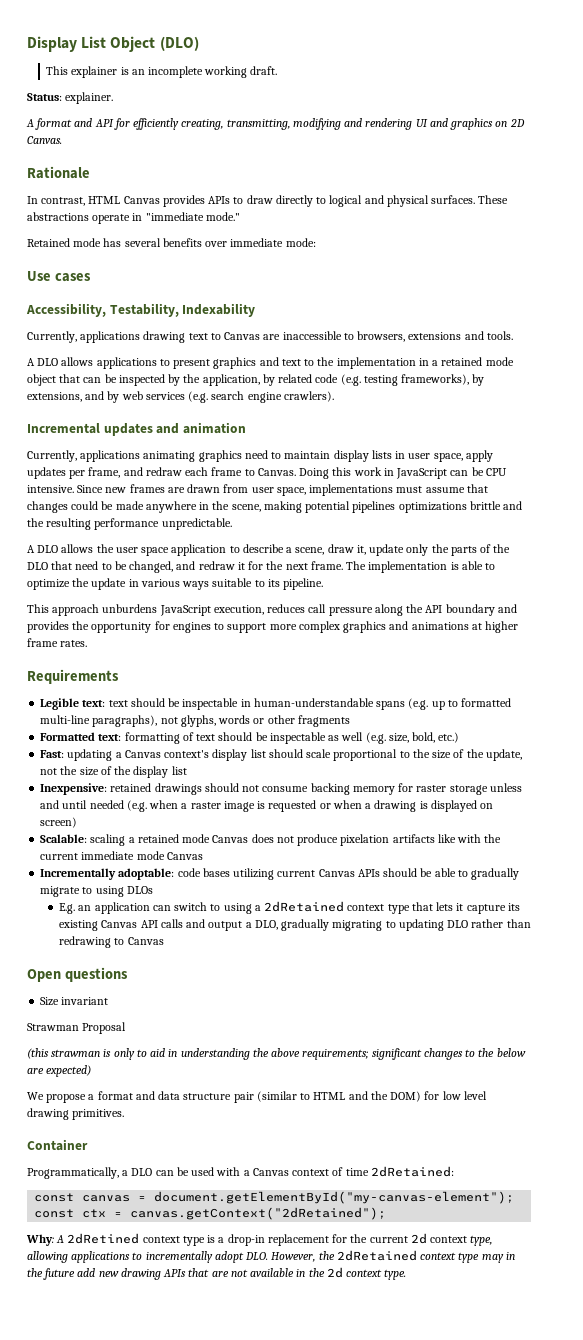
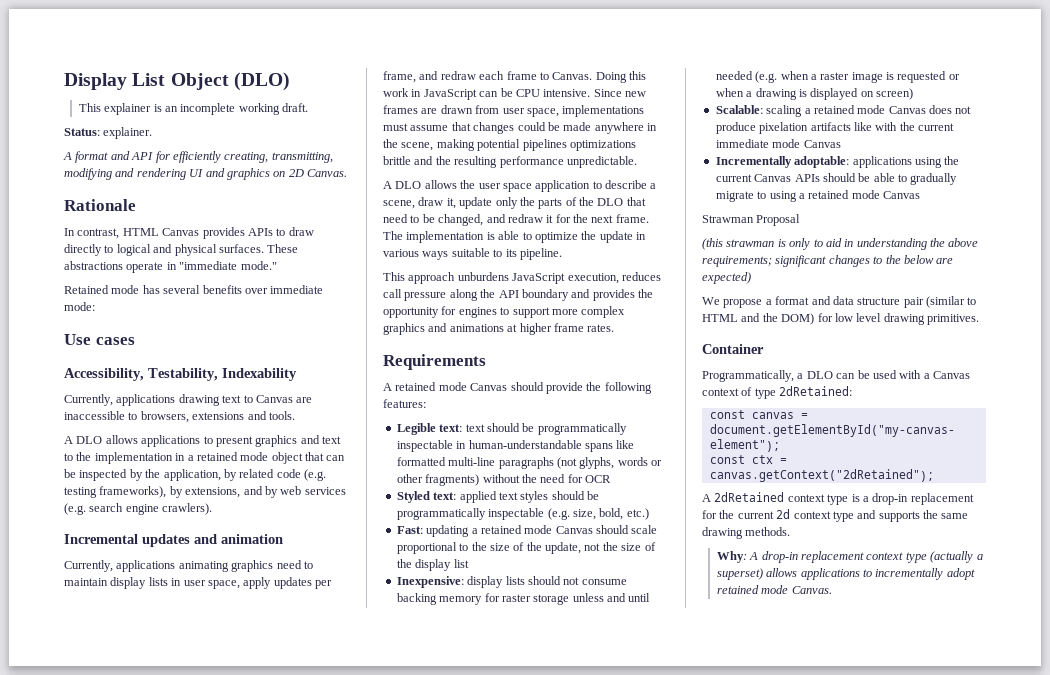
(119, 676) none -> [383,382,652,394] [383,399,426,408] // A retained mode Canvas should provide the following features:
(181, 702) none -> [537,423,627,435] programmatically
[408,698,512,710] [40,715,350,727] [40,732,364,744] (e.g. up to formatted multi-line paragraphs), not glyphs, words or other fragments // Formatted text: formatting of text should be inspectable as well -> [616,440,635,449] [396,457,662,469] [396,474,611,486] [396,491,599,503] [396,508,545,520] like formatted multi-line paragraphs (not glyphs, words or other fragments) without the need for OCR // Styled text: applied text styles should be programmatically inspectable
[124,749,266,761] Canvas context's display list -> [480,525,593,534] retained mode Canvas
[110,783,202,795] retained drawings -> [467,576,525,588] display lists
[177,868,275,880] code bases utilizing -> [852,156,960,168] applications using the
[126,886,153,894] [59,901,520,914] [59,919,531,931] [59,936,164,948] [27,967,128,982] [40,997,109,1006] DLOs // E.g. an application can switch to using a 2dRetained context type that lets it capture its existing Canvas API calls and output a DLO, gradually migrating to updating DLO rather than redrawing to Canvas // Open questions // Size invariant -> [798,190,920,199] a retained mode Canvas
[345,1168,369,1176] time -> [754,388,776,399] type
[26,1233,140,1246] Why: A 2dRetined -> [702,492,785,502] A 2dRetained
[470,1235,493,1246] [27,1250,515,1263] [27,1267,407,1280] type, allowing applications to incrementally adopt DLO. However, the 2dRetained context type may in the future add new drawing APIs that are not available in the 2d context type. -> [832,510,969,522] [702,527,791,539] [716,551,983,563] [716,568,975,580] [716,585,832,594] type and supports the same drawing methods. // Why: A drop-in replacement context type (actually a superset) allows applications to incrementally adopt retained mode Canvas.

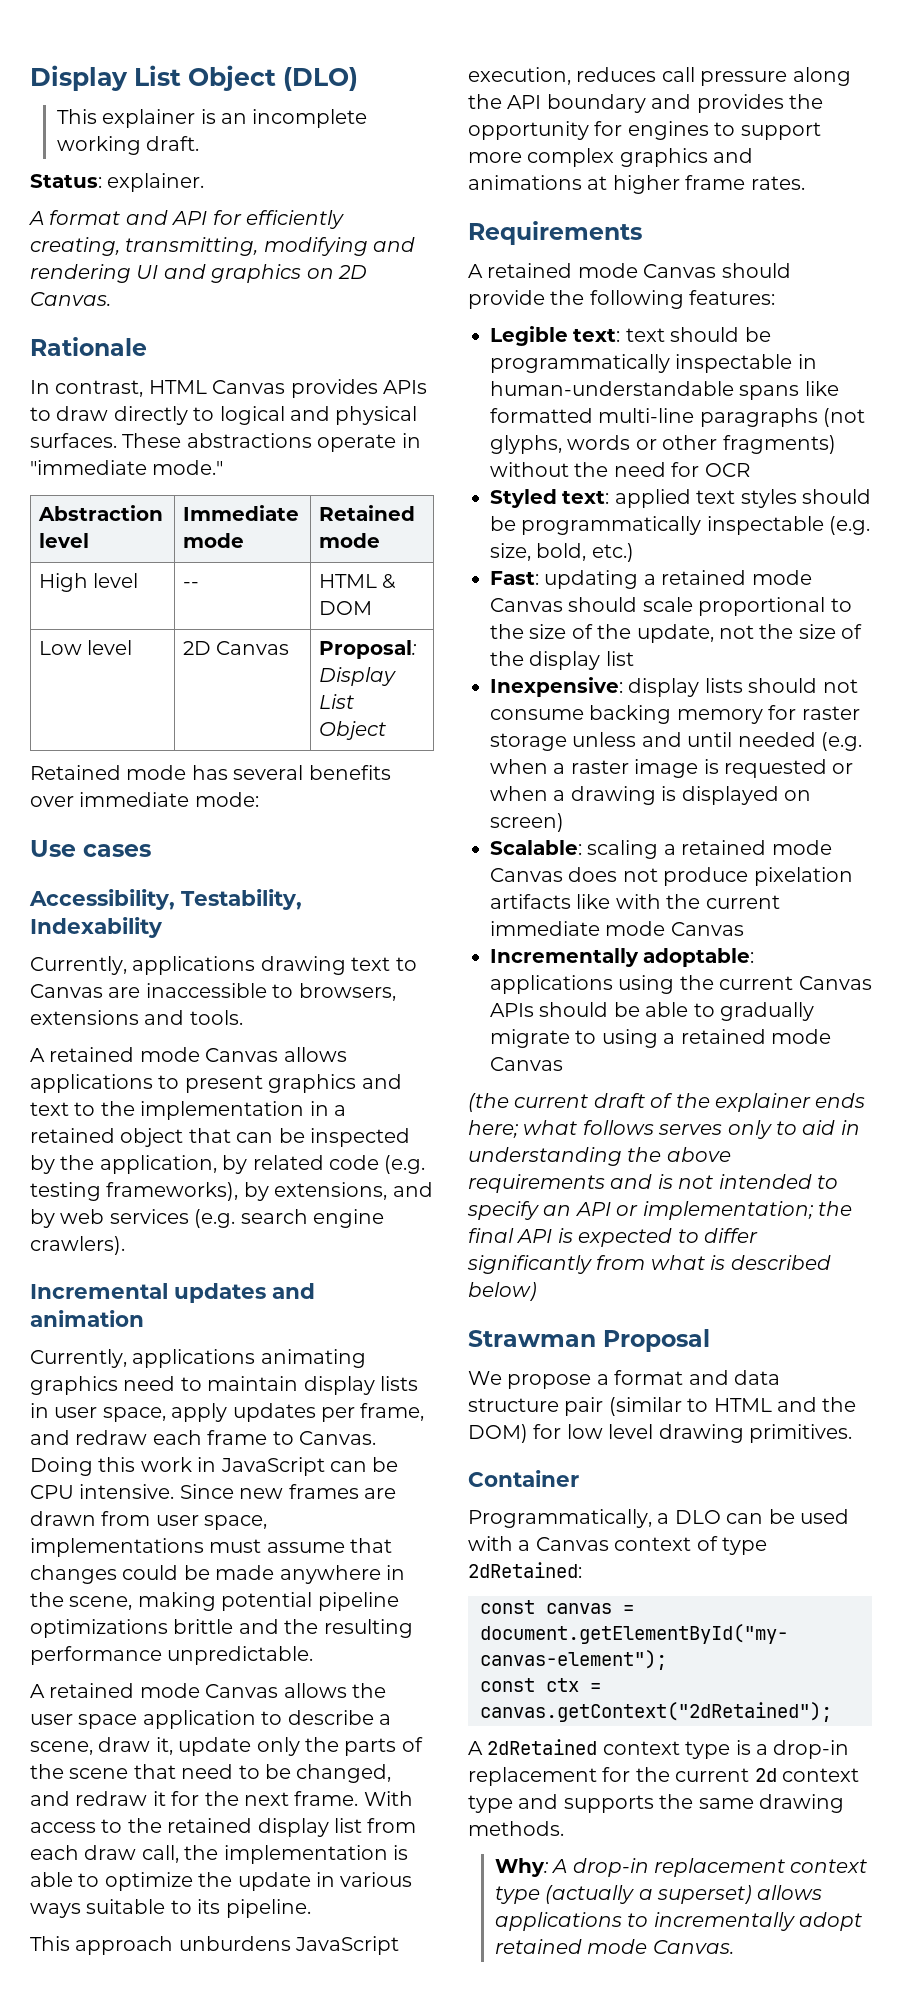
(277, 265) none -> [37,505,163,521] [38,533,89,548] [182,505,299,521] [182,533,244,548] [318,505,415,521] [318,533,380,548] [38,573,139,592] [182,582,199,588] [318,574,397,589] [318,601,372,615] [38,640,133,655] [182,641,290,655] [318,640,417,659] [318,667,396,686] [318,694,354,709] [318,721,386,740] // Abstraction level | Immediate mode | Retained mode // High level | -- | HTML & DOM // Low level | 2D Canvas | Proposal: Display List Object
[76,436,103,444] DLO -> [49,1047,279,1062] retained mode Canvas
[240,452,269,461] mode -> (115, 1135) none
[522,139,567,151] pipelines -> [317,1592,399,1611] pipeline
[395,181,422,189] DLO -> [49,1683,279,1698] retained mode Canvas
[597,198,624,206] DLO -> [69,1768,129,1779] scene
[383,231,403,240] The -> [363,1791,413,1806] [30,1818,417,1837] [30,1845,219,1863] With access to the retained display list from each draw call, the
[702,214,801,226] [702,238,786,250] Strawman Proposal // (this strawman is -> [468,1093,866,1112] [468,1120,723,1138] (the current draft of the explainer ends here; what follows serves
[702,255,954,267] [702,272,751,284] requirements; significant changes to the below are expected) -> [468,1174,838,1193] [467,1201,852,1220] [468,1228,758,1247] [467,1255,831,1274] [468,1282,537,1301] [468,1329,710,1352] requirements and is not intended to specify an API or implementation; the final API is expected to differ significantly from what is described below) // Strawman Proposal

